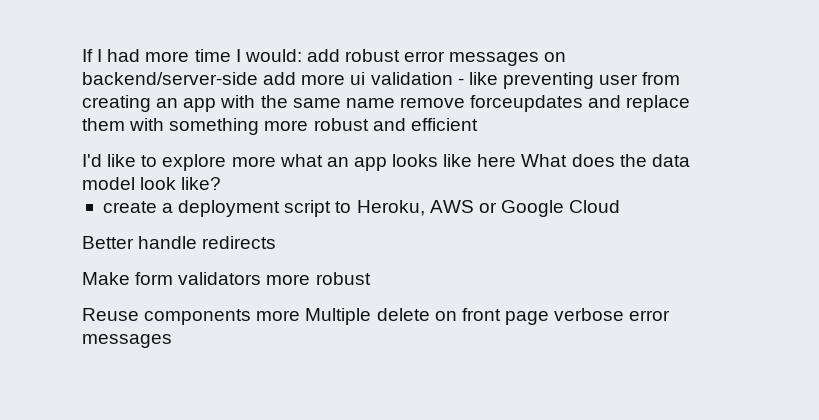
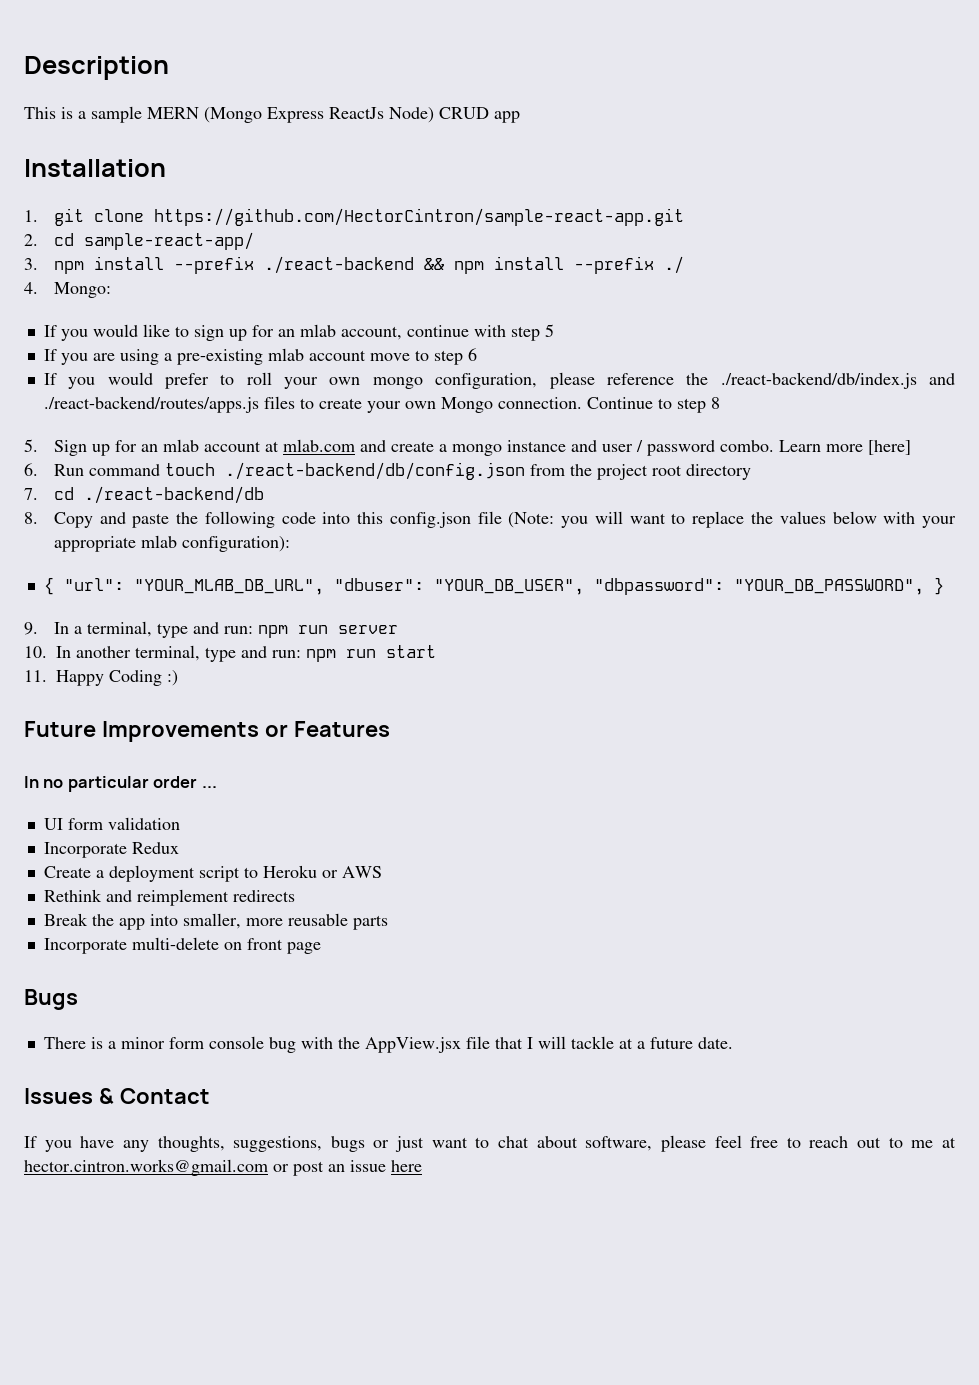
[82,49,567,66] [82,72,681,89] [82,95,691,112] [82,118,478,135] [82,154,690,171] [82,177,222,190] [102,201,157,213] If I had more time I would: add robust error messages on backend/server-side add more ui validation - like preventing user from creating an app with the same name remove forceupdates and replace them with something more robust and efficient // I'd like to explore more what an app looks like here What does the data model look like? // create -> [24,56,169,80] [24,106,520,123] [24,159,166,177] [24,208,684,226] [24,232,254,250] [24,256,684,274] [24,282,111,298] [43,324,554,341] [43,348,477,365] [43,372,956,389] [43,396,720,413] [24,439,911,456] [24,462,751,480] [24,486,264,504] [24,511,956,528] [53,535,290,552] [43,577,944,595] [24,621,398,638] [24,645,436,662] [24,670,178,686] [24,721,390,742] [24,776,217,792] [43,817,180,830] [43,842,179,858] [43,866,91,878] Description // This is a sample MERN (Mongo Express ReactJs Node) CRUD app // Installation // 1. git clone https://github.com/HectorCintron/sample-react-app.git // 2. cd sample-react-app/ // 3. npm install --prefix ./react-backend && npm install --prefix ./ // 4. Mongo: // If you would like to sign up for an mlab account, continue with step 5 // If you are using a pre-existing mlab account move to step 6 // If you would prefer to roll your own mongo configuration, please reference the ./react-backend/db/index.js and ./react-backend/routes/apps.js files to create your own Mongo connection. Continue to step 8 // 5. Sign up for an mlab account at mlab.com and create a mongo instance and user / password combo. Learn more [here] // 6. Run command touch ./react-backend/db/config.json from the project root directory // 7. cd ./react-backend/db // 8. Copy and paste the following code into this config.json file (Note: you will want to replace the values below with your appropriate mlab configuration): // { "url": "YOUR_MLAB_DB_URL", "dbuser": "YOUR_DB_USER", "dbpassword": "YOUR_DB_PASSWORD", } // 9. In a terminal, type and run: npm run server // 10. In another terminal, type and run: npm run start // 11. Happy Coding :) // Future Improvements or Features // In no particular order ... // UI form validation // Incorporate Redux // Create
[356,200,425,216] Heroku, -> [262,865,338,878] Heroku or
[478,200,621,217] [82,236,277,249] [82,272,371,285] [82,308,671,325] [82,334,172,348] or Google Cloud // Better handle redirects // Make form validators more robust // Reuse components more Multiple delete on front page verbose error messages -> [43,889,295,906] [43,913,388,930] [43,937,321,954] [24,989,78,1010] [43,1036,733,1053] [24,1088,210,1104] [24,1135,956,1152] [24,1159,422,1176] // Rethink and reimplement redirects // Break the app into smaller, more reusable parts // Incorporate multi-delete on front page // Bugs // There is a minor form console bug with the AppView.jsx file that I will tackle at a future date. // Issues & Contact // If you have any thoughts, suggestions, bugs or just want to chat about software, please feel free to reach out to me at hector.cintron.works@gmail.com or post an issue here

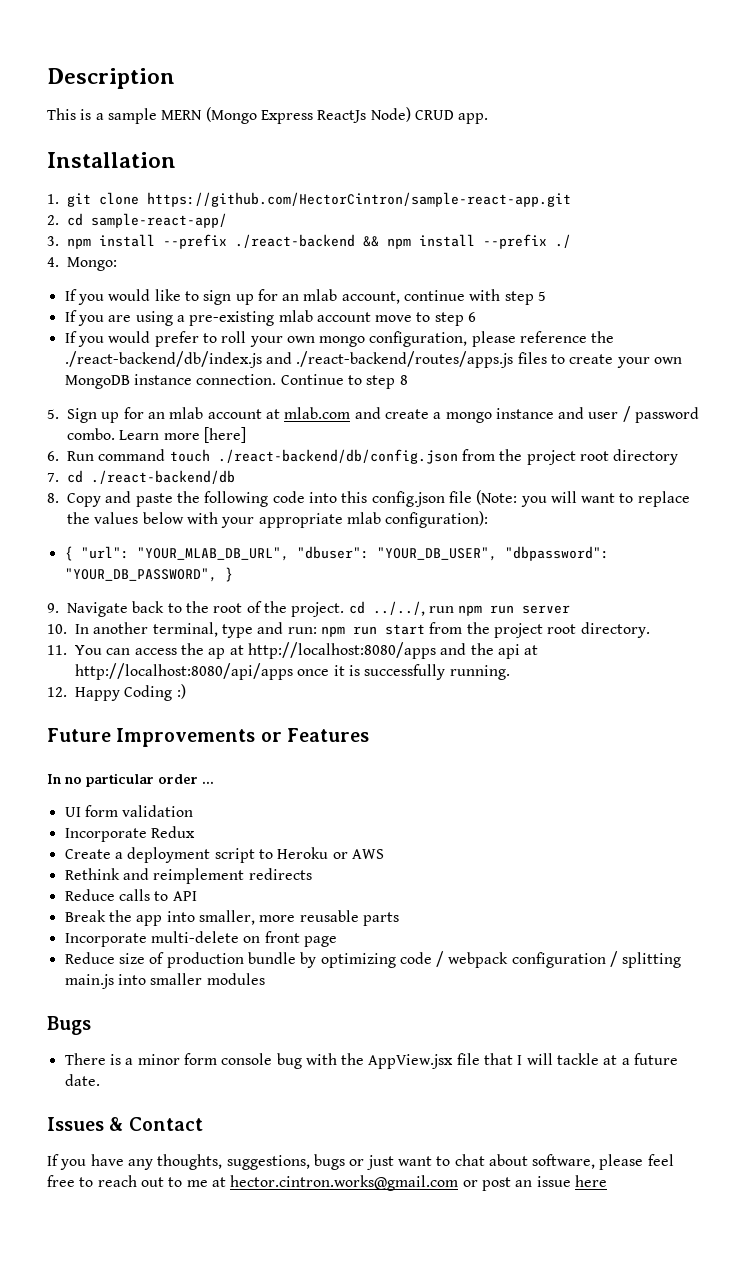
[494,111,520,123] app -> [458,113,489,124] app.
[440,397,493,413] Mongo -> [64,374,192,389] MongoDB instance
[53,621,253,638] In a terminal, type and run: -> [67,601,454,617] Navigate back to the root of the project. cd ../../, run
[24,670,47,682] // 11. -> [429,622,650,638] [47,642,539,659] [75,663,510,680] [47,687,67,697] from the project root directory. // 11. You can access the ap at http://localhost:8080/apps and the api at http://localhost:8080/api/apps once it is successfully running. // 12.
(295, 896) none -> [64,889,197,901] // Reduce calls to API
(321, 948) none -> [64,951,682,968] [64,973,265,989] // Reduce size of production bundle by optimizing code / webpack configuration / splitting main.js into smaller modules

